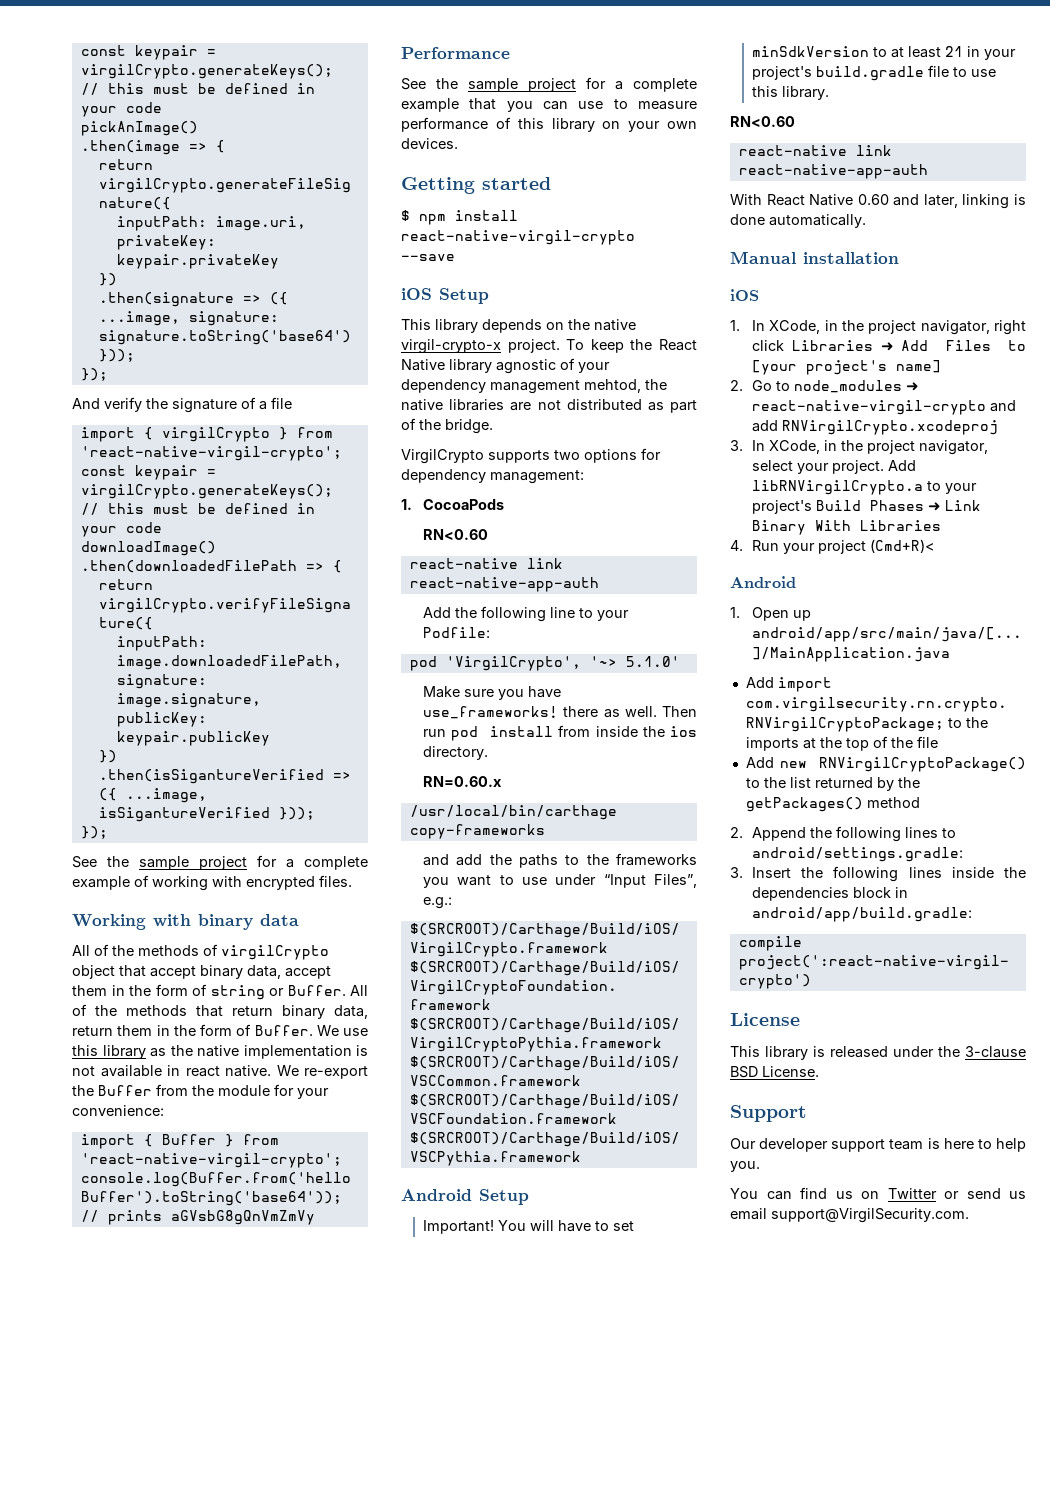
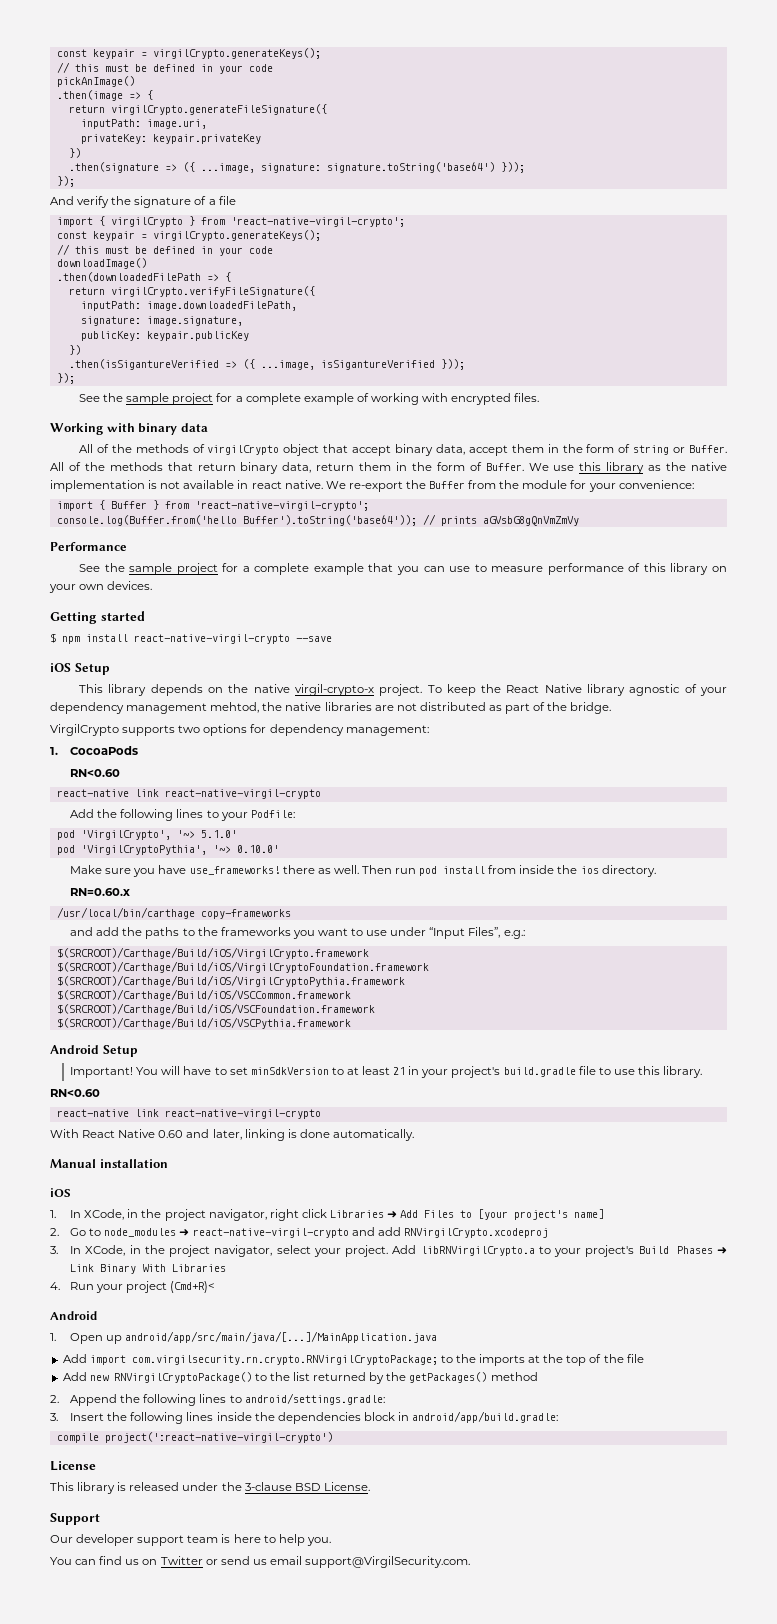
[409,577,599,592] react-native-app-auth -> [164,789,321,799] react-native-virgil-crypto
[550,607,576,618] line -> [176,809,204,818] lines
(680, 661) none -> [56,845,279,855] // pod 'VirgilCryptoPythia', '~> 0.10.0'
[738,164,928,179] react-native-app-auth -> [164,1109,321,1119] react-native-virgil-crypto

